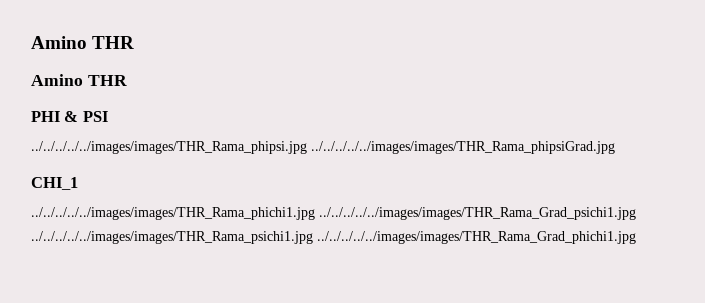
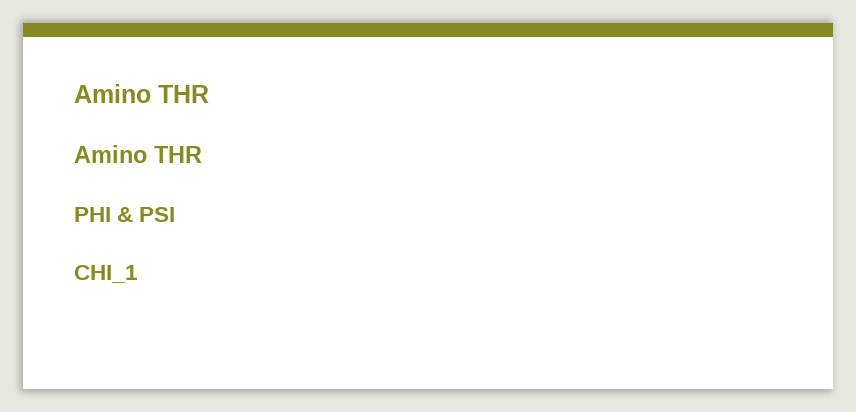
[31,141,615,154] // ../../../../../images/images/THR_Rama_phipsi.jpg ../../../../../images/images/THR_Rama_phipsiGrad.jpg -> (176, 214) none
[31,207,636,220] [31,231,636,244] // ../../../../../images/images/THR_Rama_phichi1.jpg ../../../../../images/images/THR_Rama_Grad_psichi1.jpg ../../../../../images/images/THR_Rama_psichi1.jpg ../../../../../images/images/THR_Rama_Grad_phichi1.jpg -> (138, 274) none

